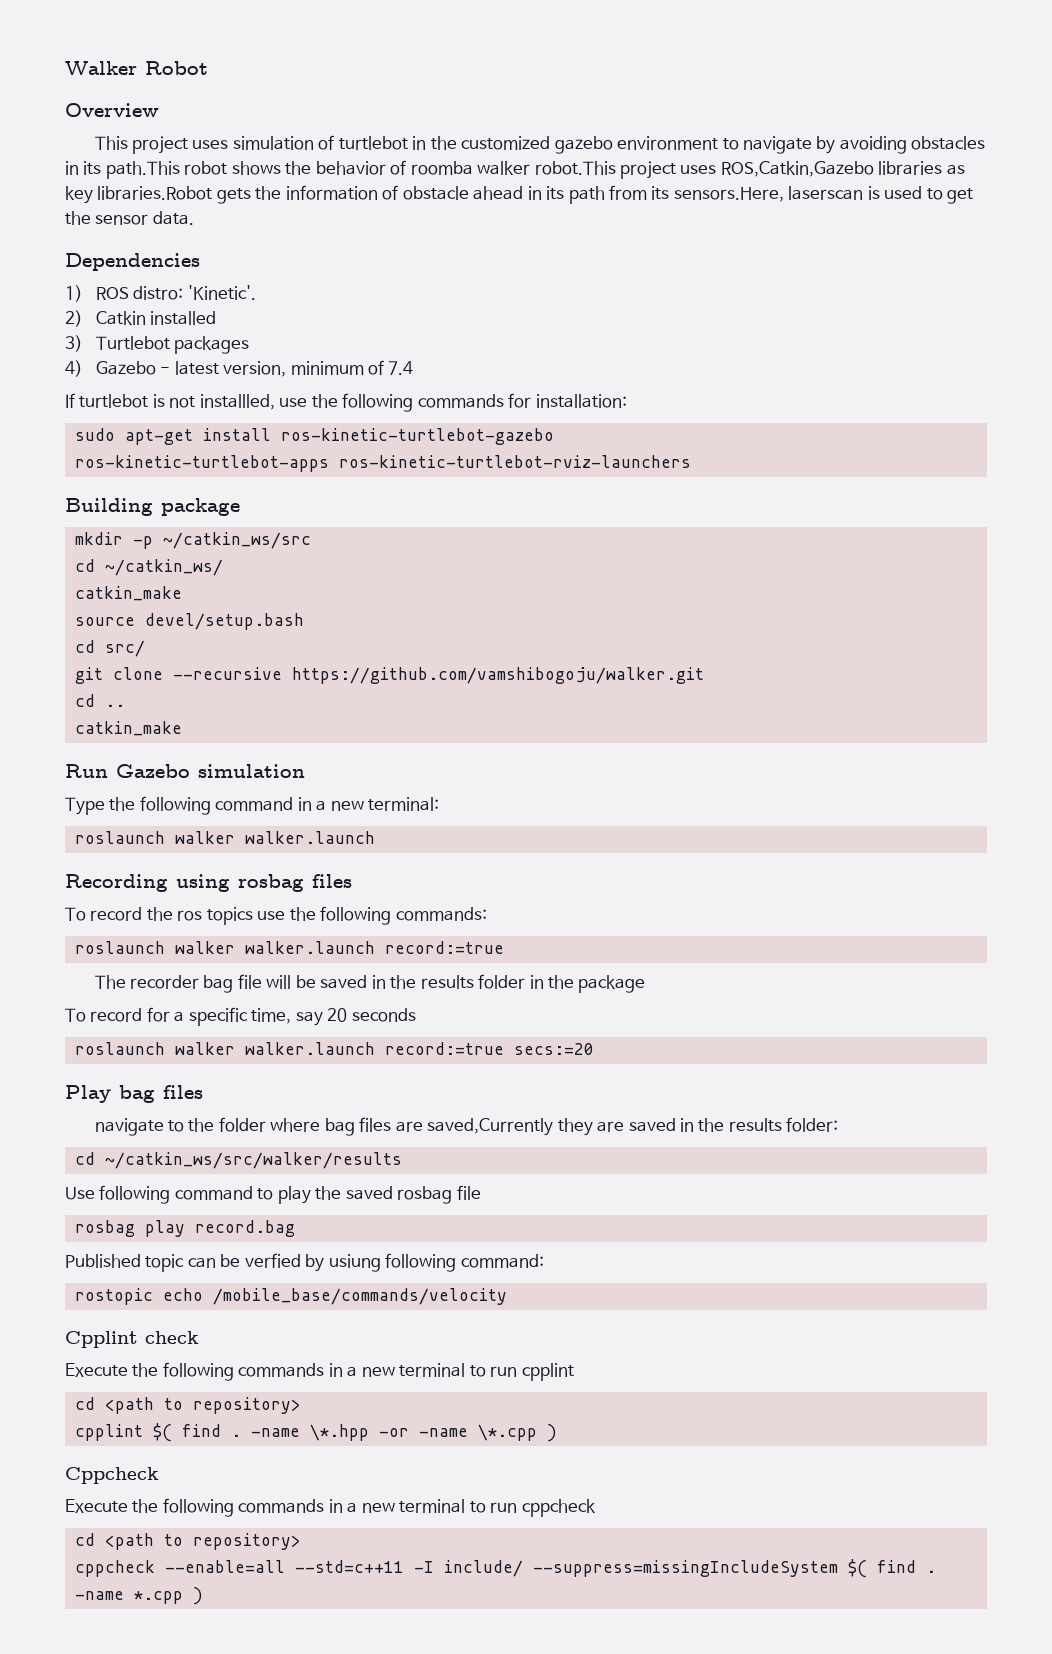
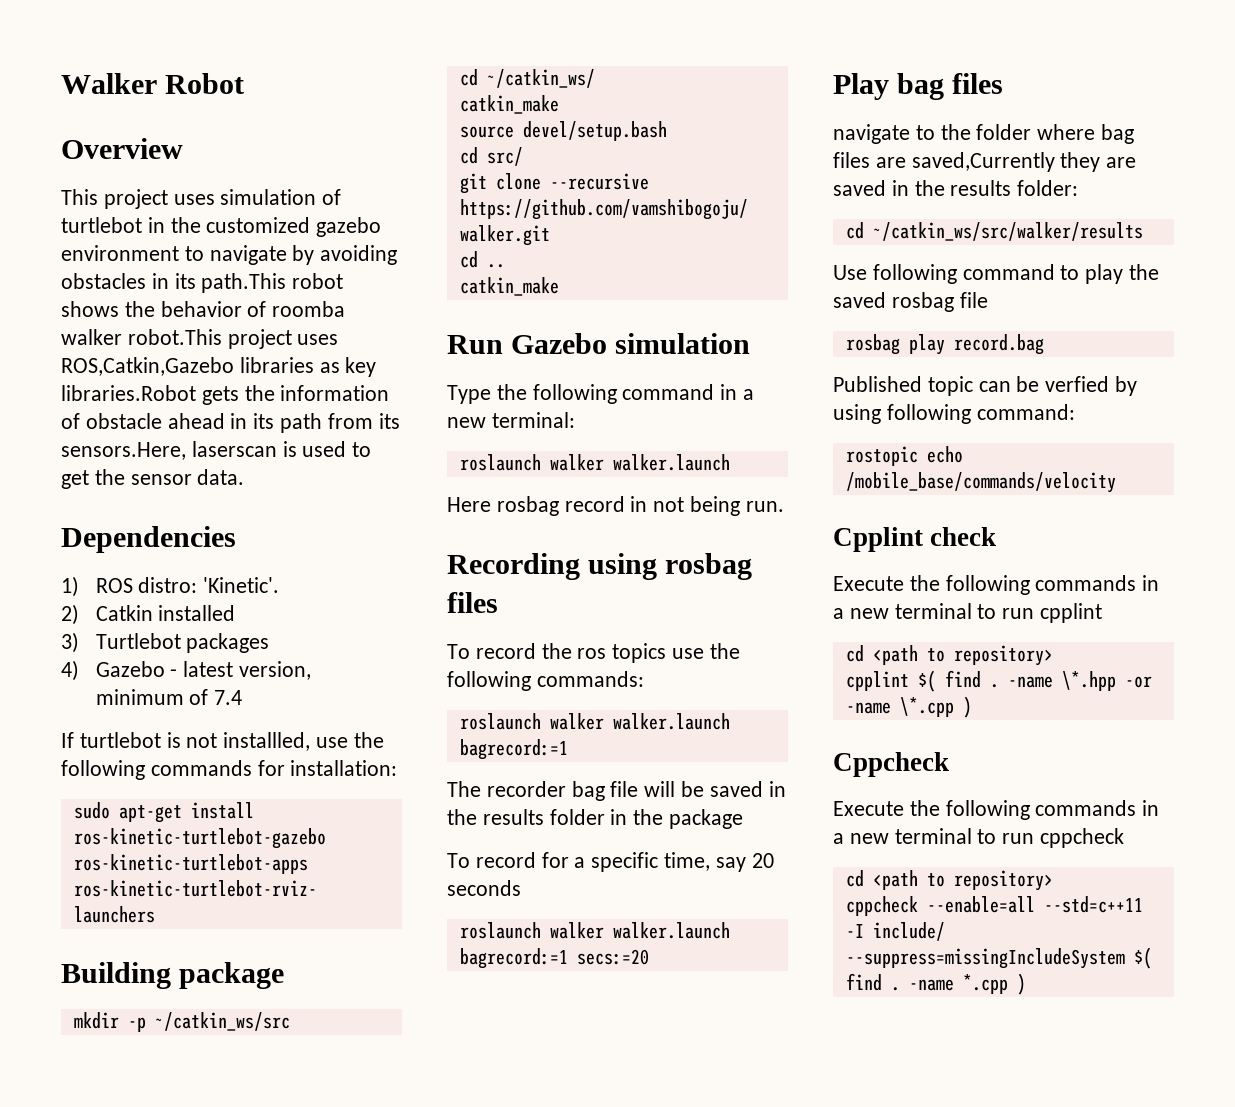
(375, 837) none -> [447,496,784,516] // Here rosbag record in not being run.
[384,941,504,954] record:=true -> [459,739,568,760] bagrecord:=1
[384,1042,504,1055] record:=true -> [459,948,568,969] bagrecord:=1
[328,1254,381,1272] usiung -> [833,404,881,424] using

